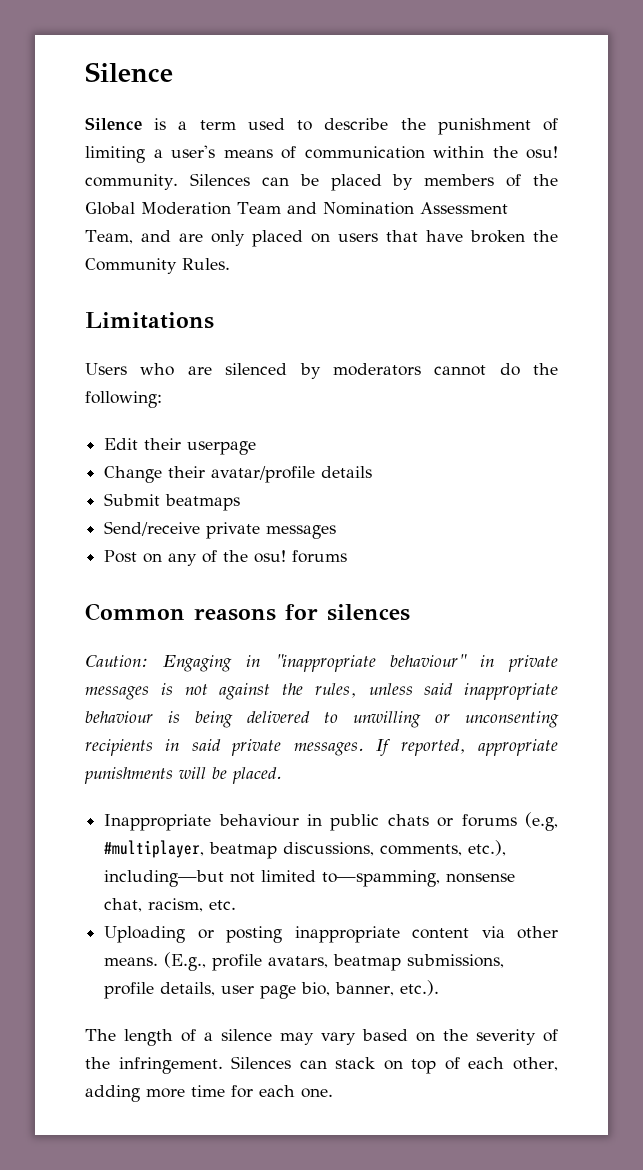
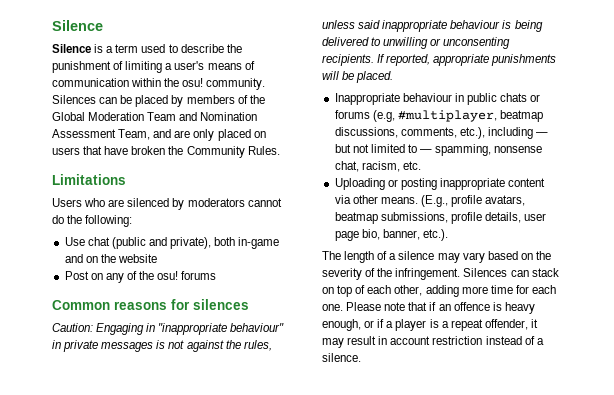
[104,438,257,455] [104,466,373,483] [104,493,241,511] [104,521,337,539] Edit their userpage // Change their avatar/profile details // Submit beatmaps // Send/receive private messages -> [64,237,280,249] [64,254,157,263] Use chat (public and private), both in-game and on the website
[85,739,364,756] recipients in said private messages. -> [322,54,374,66] recipients.
[104,870,441,887] including—but not limited to—spamming, -> [487,127,549,139] [334,144,492,156] including — but not limited to — spamming,
(333, 1093) none -> [346,302,535,314] [322,319,538,331] [322,336,544,348] [322,353,361,362] Please note that if an offence is heavy enough, or if a player is a repeat offender, it may result in account restriction instead of a silence.

